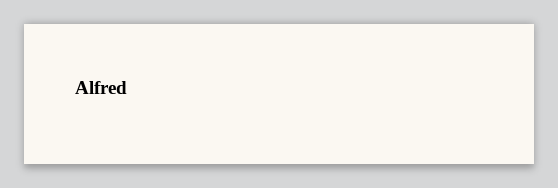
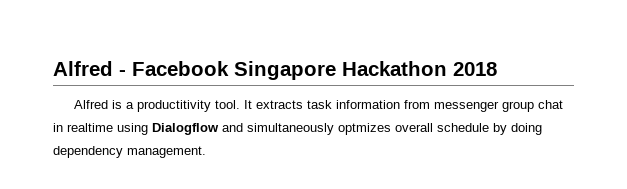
[75,81,127,94] Alfred -> [53,61,497,80] [73,100,563,112] [53,123,542,135] [53,146,206,158] Alfred - Facebook Singapore Hackathon 2018 // Alfred is a productitivity tool. It extracts task information from messenger group chat in realtime using Dialogflow and simultaneously optmizes overall schedule by doing dependency management.

